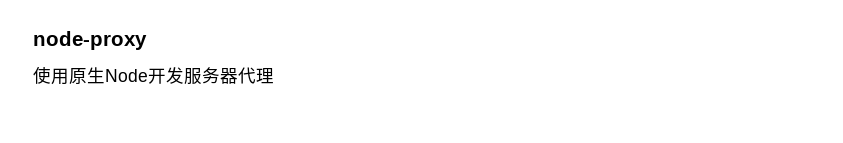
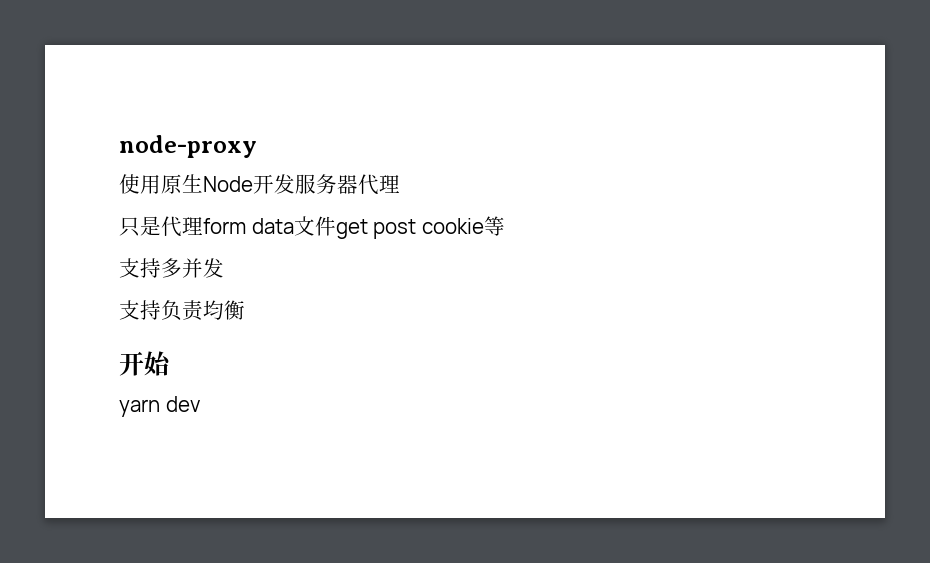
(274, 76) none -> [119,216,505,239] [119,258,224,278] [119,300,245,321] [119,351,171,376] [119,396,200,417] // 只是代理form data文件get post cookie等 // 支持多并发 // 支持负责均衡 // 开始 // yarn dev

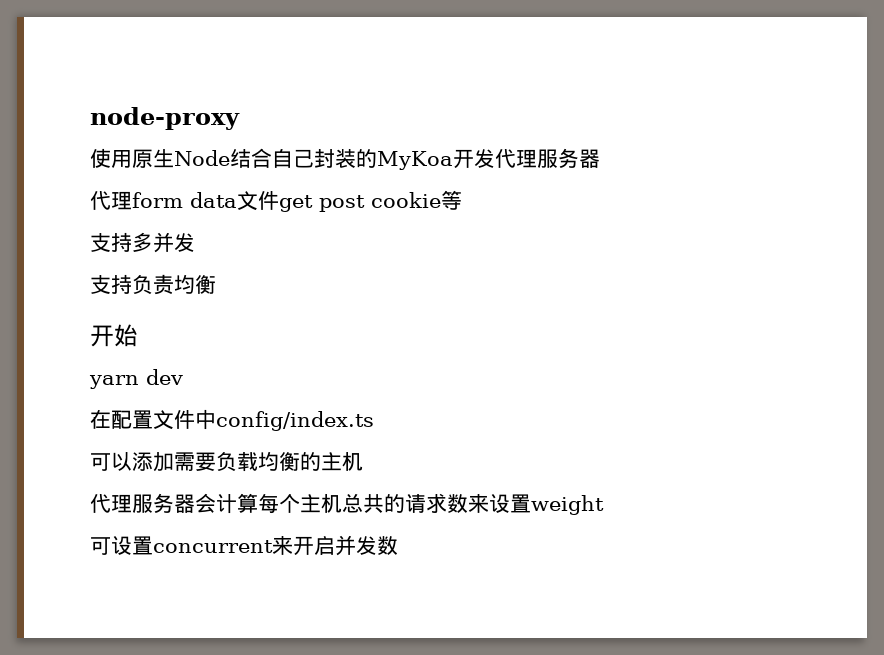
[253,174,400,195] [119,216,161,237] 开发服务器代理 // 只是 -> [230,148,600,170] 结合自己封装的MyKoa开发代理服务器 //
(200, 404) none -> [90,409,374,431] [90,451,363,472] [90,493,604,515] [90,535,398,556] // 在配置文件中config/index.ts // 可以添加需要负载均衡的主机 // 代理服务器会计算每个主机总共的请求数来设置weight // 可设置concurrent来开启并发数

